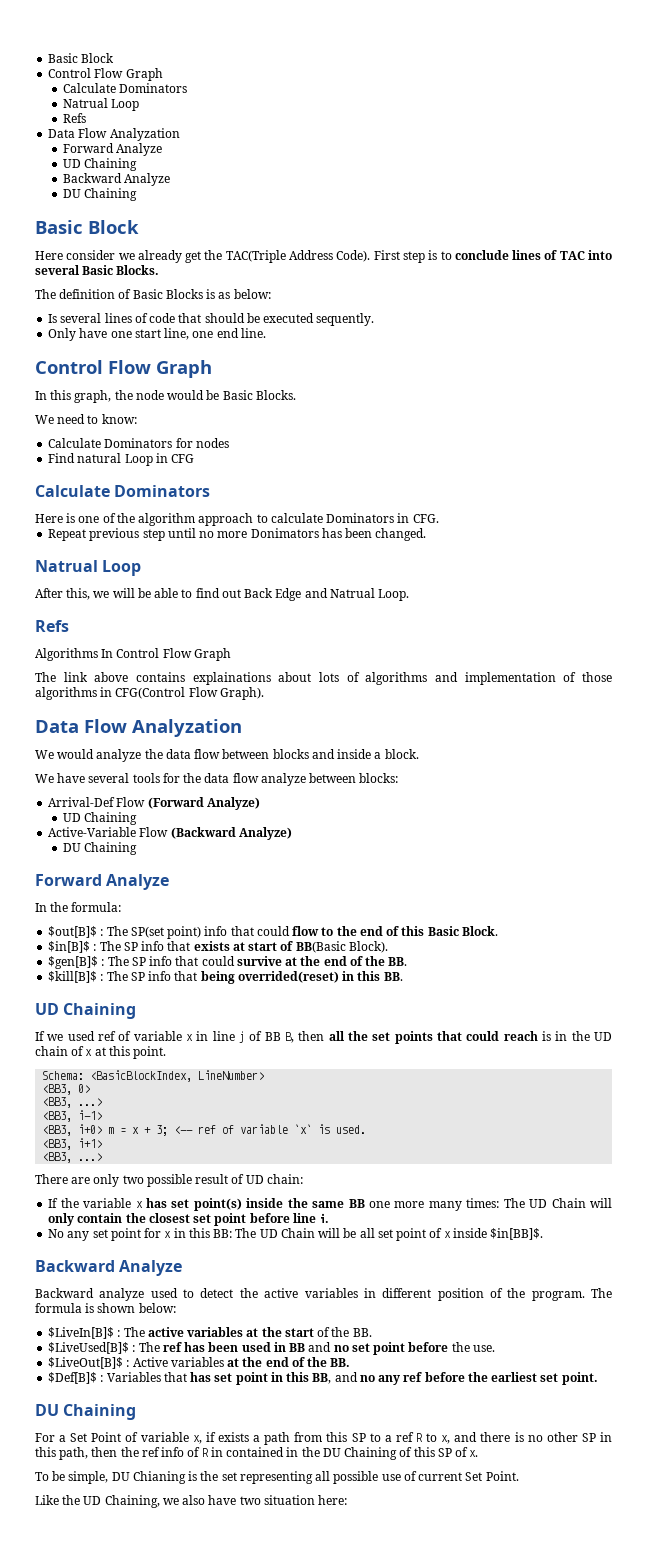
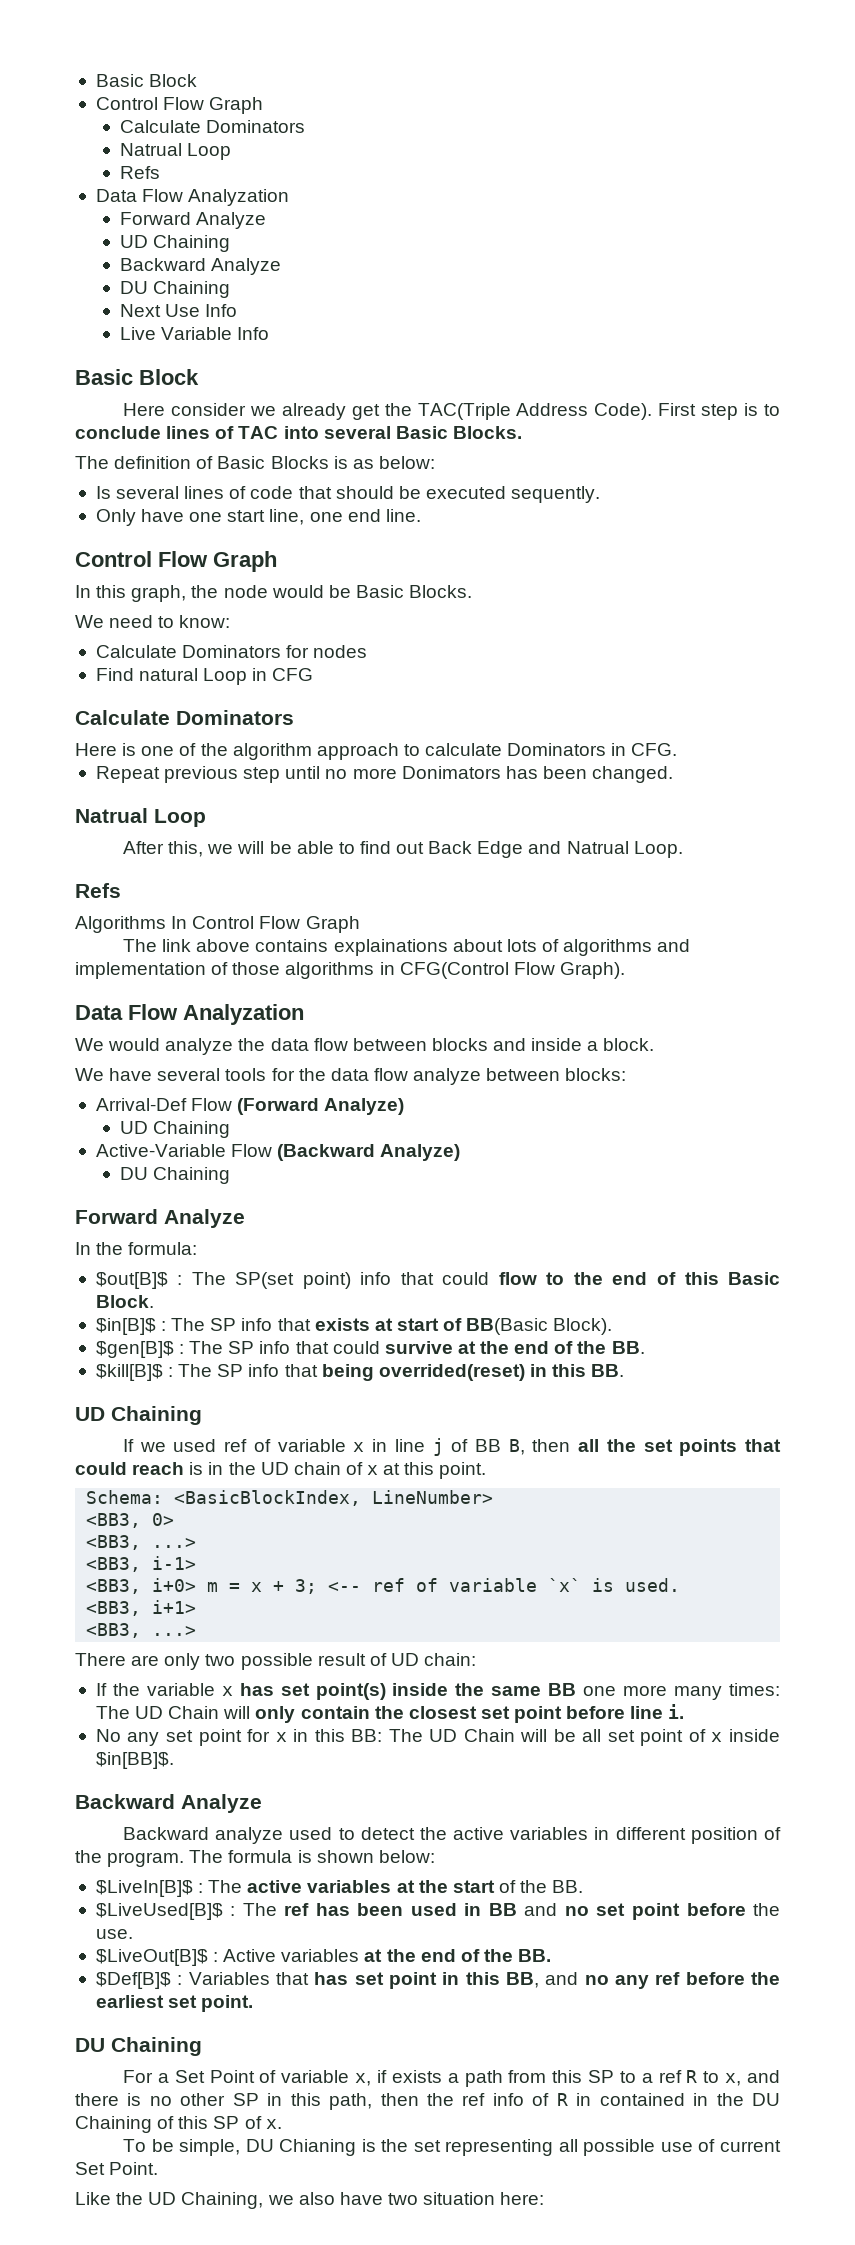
(137, 194) none -> [119,304,238,317] [119,327,270,340] // Next Use Info // Live Variable Info

